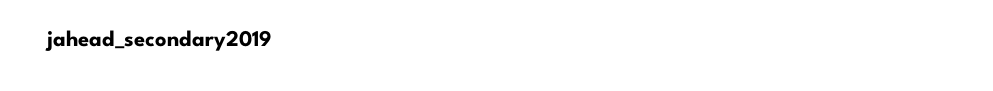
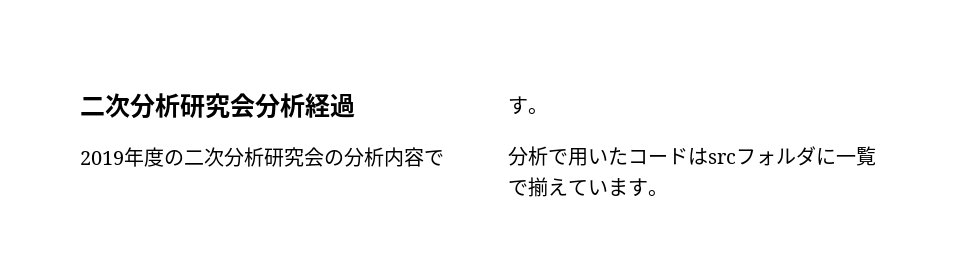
[45,30,272,51] jahead_secondary2019 -> [80,93,355,119] [80,147,444,167] [508,96,548,115] [508,146,876,166] [508,177,668,197] 二次分析研究会分析経過 // 2019年度の二次分析研究会の分析内容です。 // 分析で用いたコードはsrcフォルダに一覧で揃えています。

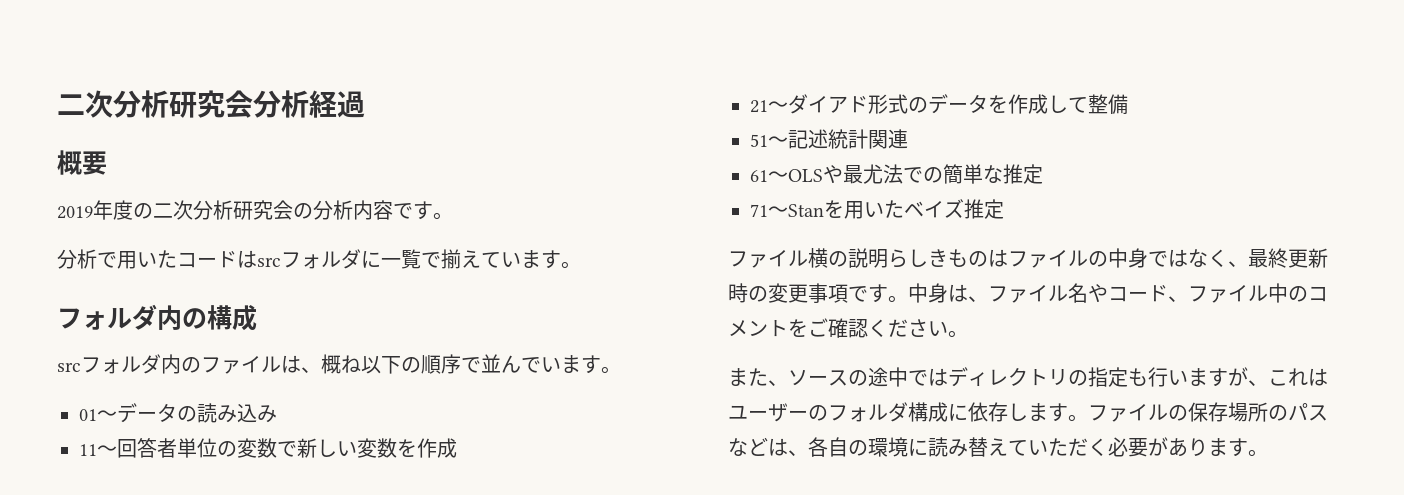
(355, 105) none -> [57,150,107,175] // 概要
(668, 193) none -> [57,304,257,331] [57,354,621,374] [79,403,277,423] [79,438,457,458] [750,94,1128,115] [750,129,908,149] [750,164,1043,184] [750,199,1004,219] [728,248,1328,268] [728,283,1328,303] [728,318,968,338] [728,367,1328,387] [728,402,1328,422] [728,437,1268,457] // フォルダ内の構成 // srcフォルダ内のファイルは、概ね以下の順序で並んでいます。 // 01〜データの読み込み // 11〜回答者単位の変数で新しい変数を作成 // 21〜ダイアド形式のデータを作成して整備 // 51〜記述統計関連 // 61〜OLSや最尤法での簡単な推定 // 71〜Stanを用いたベイズ推定 // ファイル横の説明らしきものはファイルの中身ではなく、最終更新時の変更事項です。中身は、ファイル名やコード、ファイル中のコメントをご確認ください。 // また、ソースの途中ではディレクトリの指定も行いますが、これはユーザーのフォルダ構成に依存します。ファイルの保存場所のパスなどは、各自の環境に読み替えていただく必要があります。

